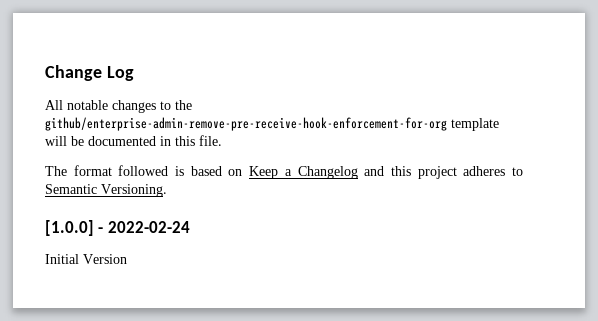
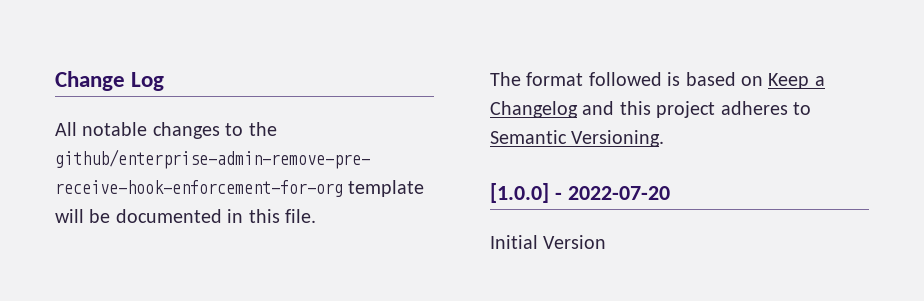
[107,221,190,233] 2022-02-24 -> [567,186,670,200] 2022-07-20

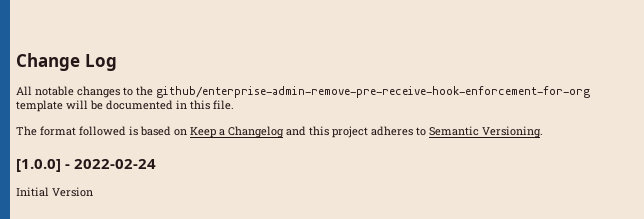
[567,186,670,200] 2022-07-20 -> [74,159,157,169] 2022-02-24

